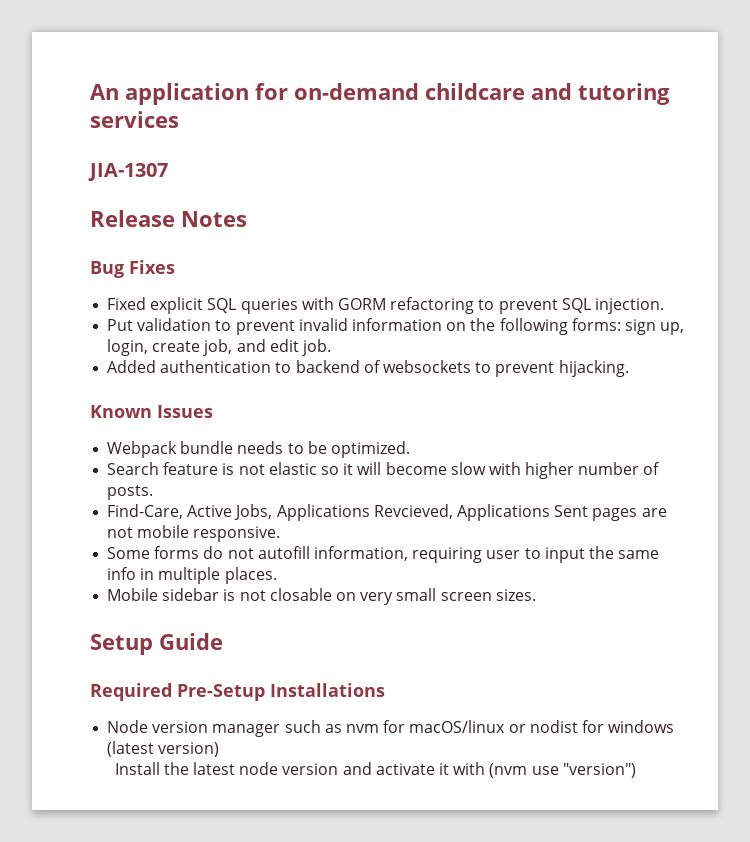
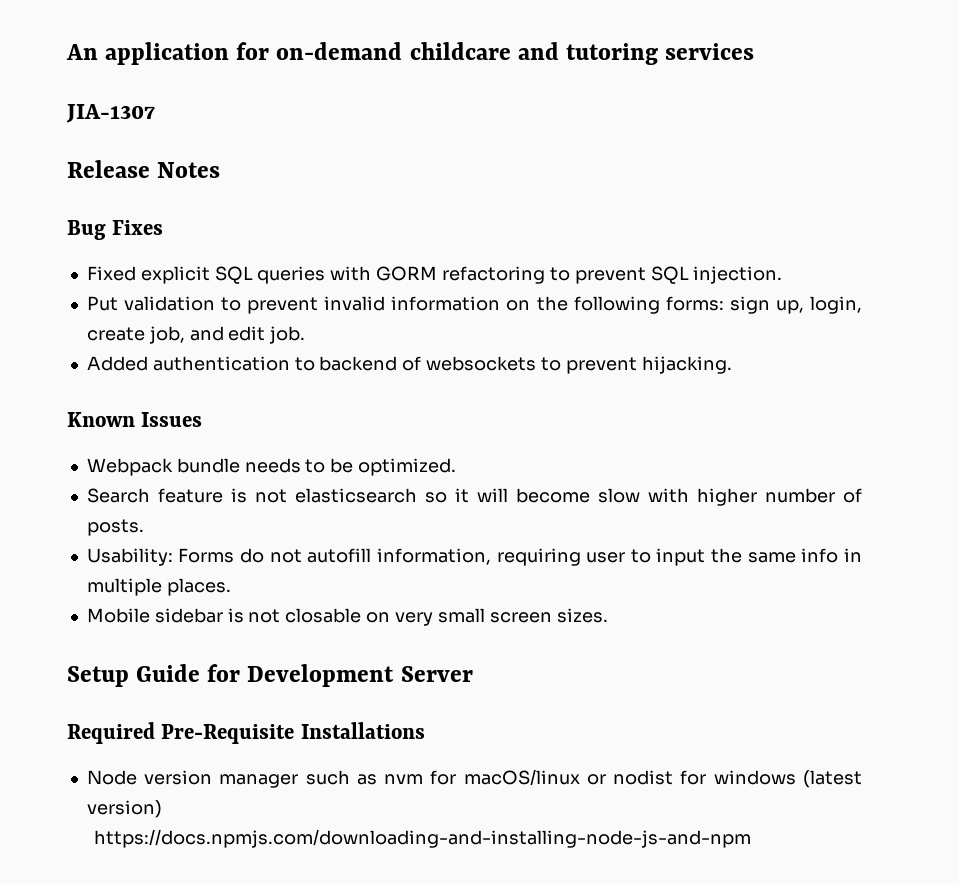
[268,462,317,475] elastic -> [294,488,417,503] elasticsearch
[107,504,667,521] [107,525,281,542] [107,546,200,559] Find-Care, Active Jobs, Applications Revcieved, Applications Sent pages are not mobile responsive. // Some forms -> [86,548,235,566] Usability: Forms
(223, 641) none -> [207,664,473,687] for Development Server
[177,684,265,701] Pre-Setup -> [161,724,295,744] Pre-Requisite
[114,762,636,778] Install the latest node version and activate it with (nvm use "version") -> [94,829,752,848] https://docs.npmjs.com/downloading-and-installing-node-js-and-npm

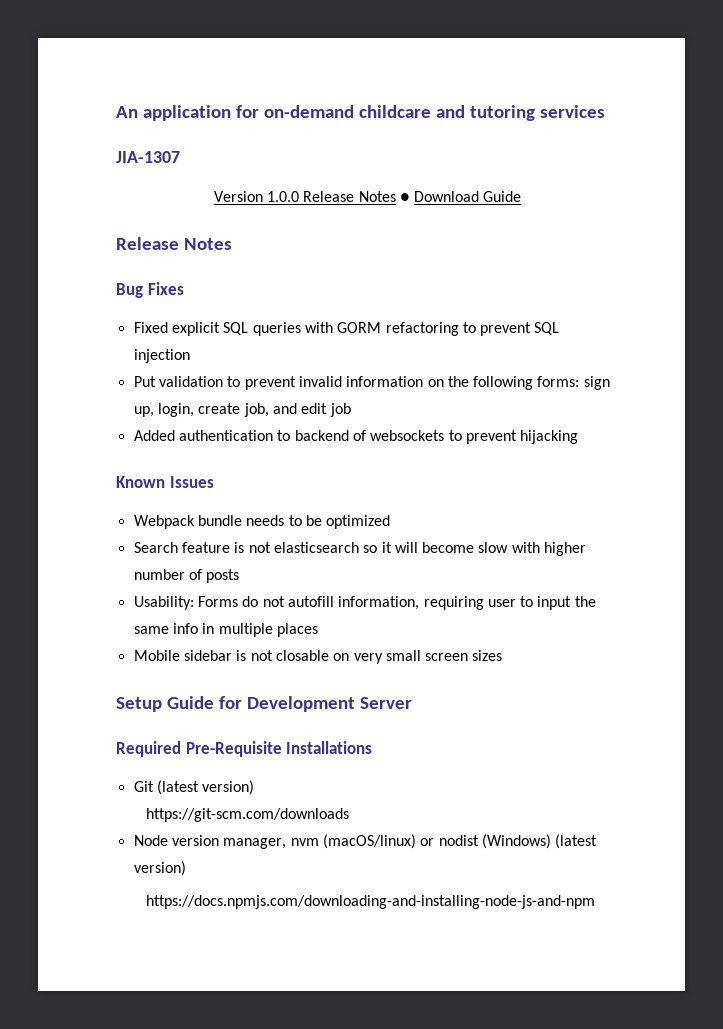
(155, 113) none -> [213,191,522,202] // Version 1.0.0 Release Notes ● Download Guide
[693,266,783,284] injection. -> [133,349,190,363] injection
[269,326,306,344] job. -> [329,403,351,417] job
[641,356,732,374] hijacking. -> [520,430,579,444] hijacking
[358,458,457,476] optimized. -> [326,515,391,529] optimized
[86,519,144,536] posts. -> [206,569,240,583] posts
[166,578,231,596] places. -> [276,623,318,637] places
[556,608,608,623] sizes. -> [472,650,503,661] sizes
[86,769,796,788] Node version manager such as nvm for macOS/linux or nodist for windows -> [133,780,255,795] [146,808,350,822] [133,834,551,849] Git (latest version) // https://git-scm.com/downloads // Node version manager, nvm (macOS/linux) or nodist (Windows)

